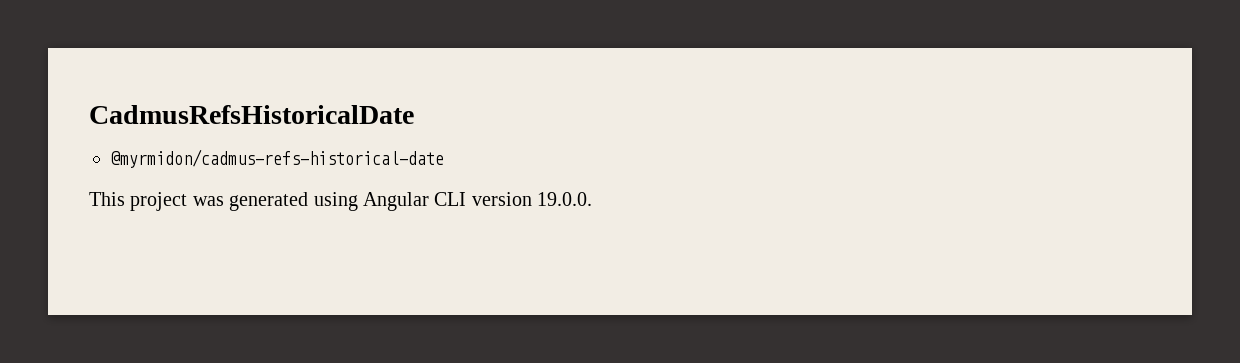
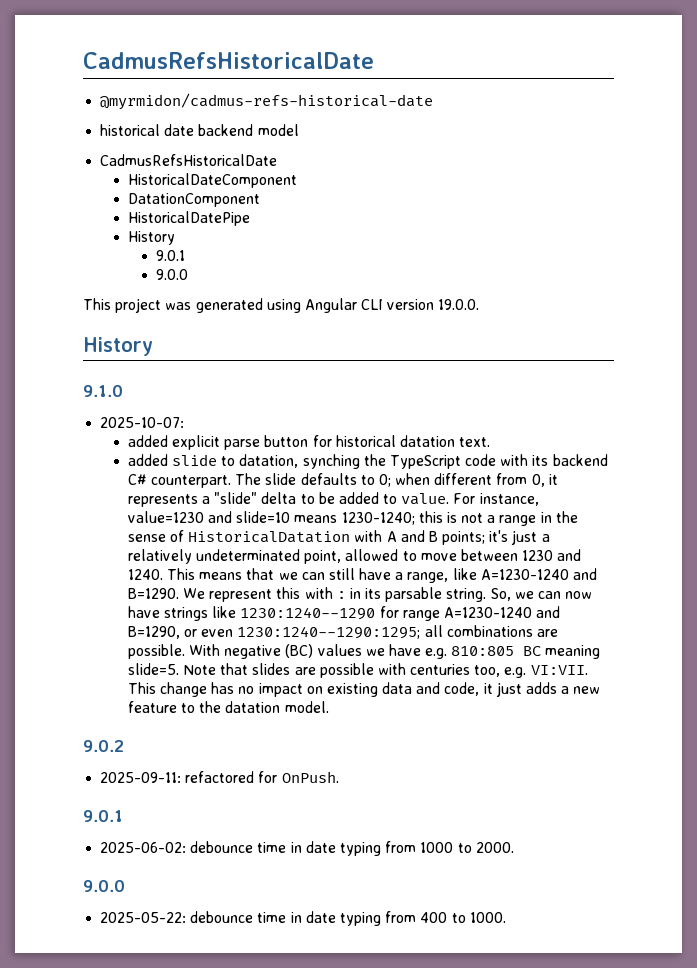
(444, 158) none -> [100,124,299,136] [100,154,278,166] [127,173,297,188] [127,193,260,207] [127,211,250,226] [127,231,175,245] [155,250,185,261] [155,269,188,280] // historical date backend model // CadmusRefsHistoricalDate // HistoricalDateComponent // DatationComponent // HistoricalDatePipe // History // 9.0.1 // 9.0.0
(593, 199) none -> [83,337,153,356] [83,385,123,397] [100,417,185,428] [127,435,491,450] [127,454,608,469] [127,473,558,488] [127,492,539,507] [127,511,578,526] [127,530,550,545] [127,549,582,564] [127,568,598,583] [127,587,593,602] [127,606,561,621] [127,625,558,639] [127,644,601,659] [127,663,588,678] [127,682,601,697] [127,701,329,713] [83,740,124,752] [100,771,339,783] [83,810,123,822] [100,841,514,856] [83,880,125,892] [100,911,506,926] // History // 9.1.0 // 2025-10-07: // added explicit parse button for historical datation text. // added slide to datation, synching the TypeScript code with its backend C# counterpart. The slide defaults to 0; when different from 0, it represents a "slide" delta to be added to value. For instance, value=1230 and slide=10 means 1230-1240; this is not a range in the sense of HistoricalDatation with A and B points; it's just a relatively undeterminated point, allowed to move between 1230 and 1240. This means that we can still have a range, like A=1230-1240 and B=1290. We represent this with : in its parsable string. So, we can now have strings like 1230:1240--1290 for range A=1230-1240 and B=1290, or even 1230:1240--1290:1295; all combinations are possible. With negative (BC) values we have e.g. 810:805 BC meaning slide=5. Note that slides are possible with centuries too, e.g. VI:VII. This change has no impact on existing data and code, it just adds a new feature to the datation model. // 9.0.2 // 2025-09-11: refactored for OnPush. // 9.0.1 // 2025-06-02: debounce time in date typing from 1000 to 2000. // 9.0.0 // 2025-05-22: debounce time in date typing from 400 to 1000.

